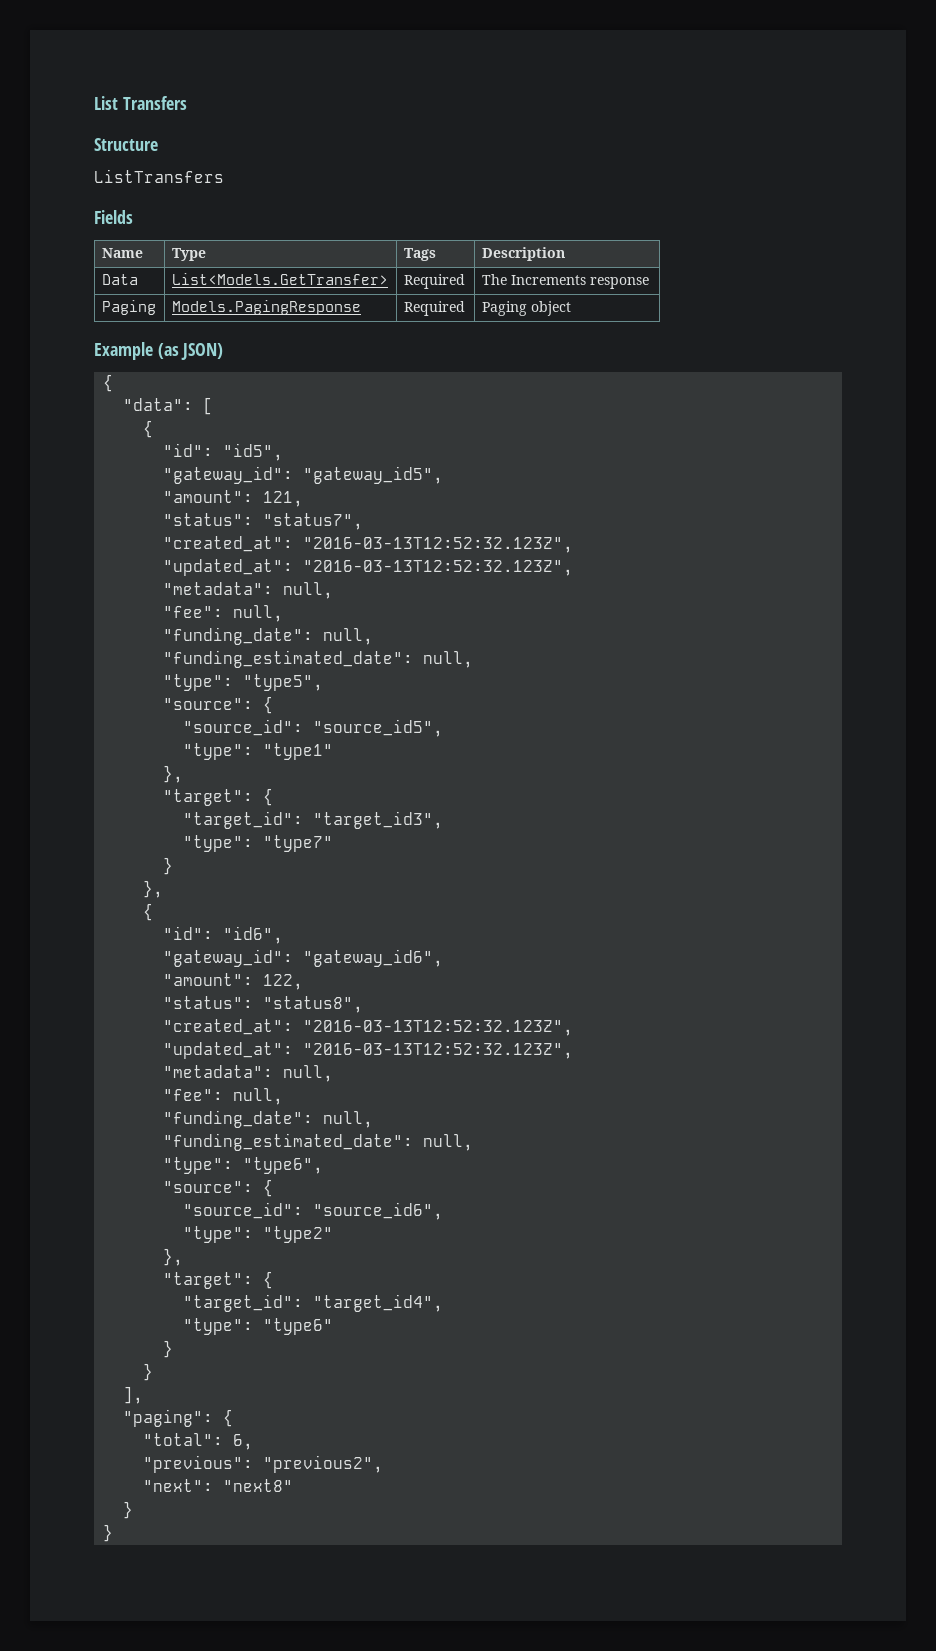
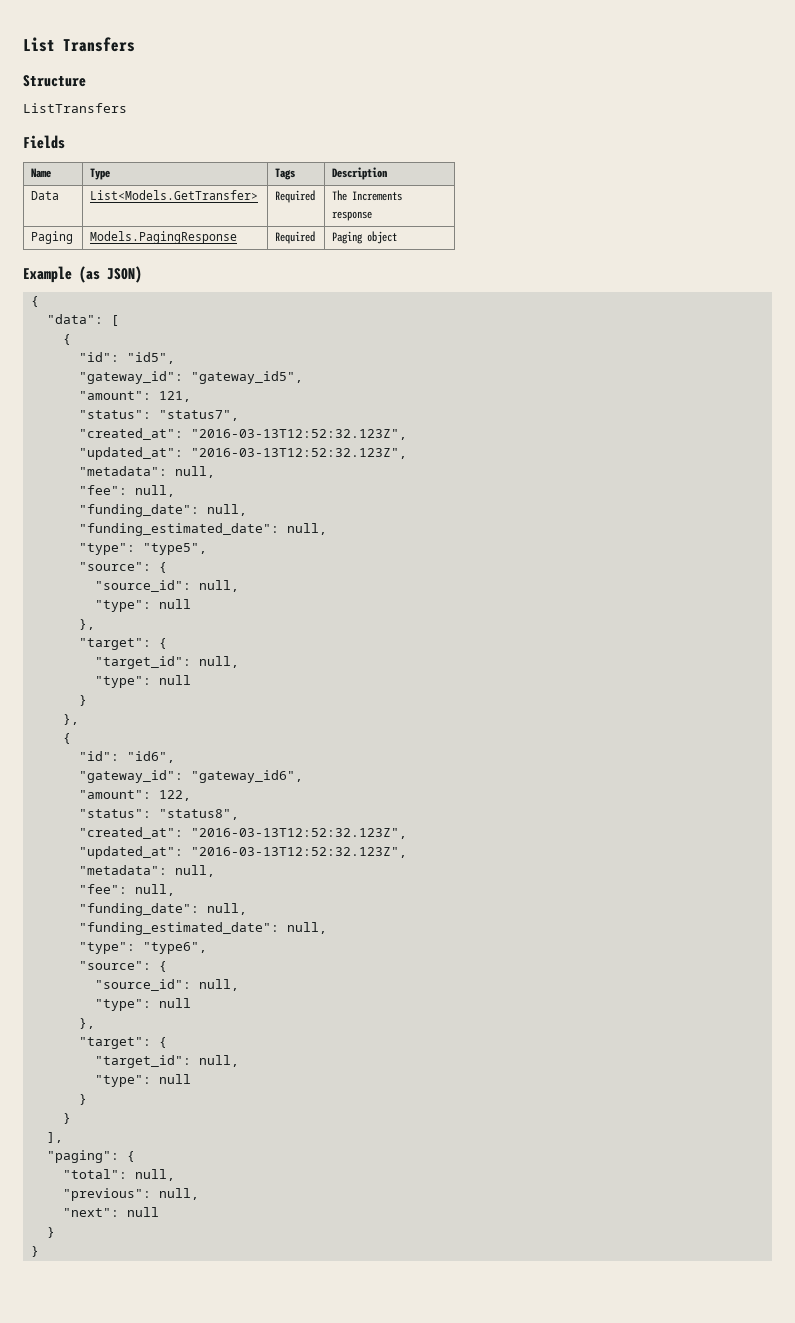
[313,719,444,737] [183,743,334,760] [163,765,184,783] [163,788,274,806] [183,811,444,829] [183,835,334,852] "source_id5", // "type": "type1" // }, // "target": { // "target_id": "target_id3", // "type": "type7" -> [199,580,240,592] [95,599,192,612] [79,619,96,630] [79,638,168,650] [95,656,240,669] [95,675,192,688] null, // "type": null // }, // "target": { // "target_id": null, // "type": null
[313,1202,444,1220] [183,1226,334,1243] [163,1248,184,1266] [163,1271,274,1289] [183,1294,444,1312] [183,1318,334,1335] "source_id6", // "type": "type2" // }, // "target": { // "target_id": "target_id4", // "type": "type6" -> [199,979,240,991] [95,998,192,1011] [79,1018,96,1029] [79,1037,168,1049] [95,1055,240,1068] [95,1074,192,1087] null, // "type": null // }, // "target": { // "target_id": null, // "type": null
[233,1434,254,1450] 6, -> [135,1169,176,1181] null,
[263,1455,384,1473] "previous2", -> [159,1188,200,1200] null,
[223,1479,294,1492] "next8" -> [127,1207,160,1217] null

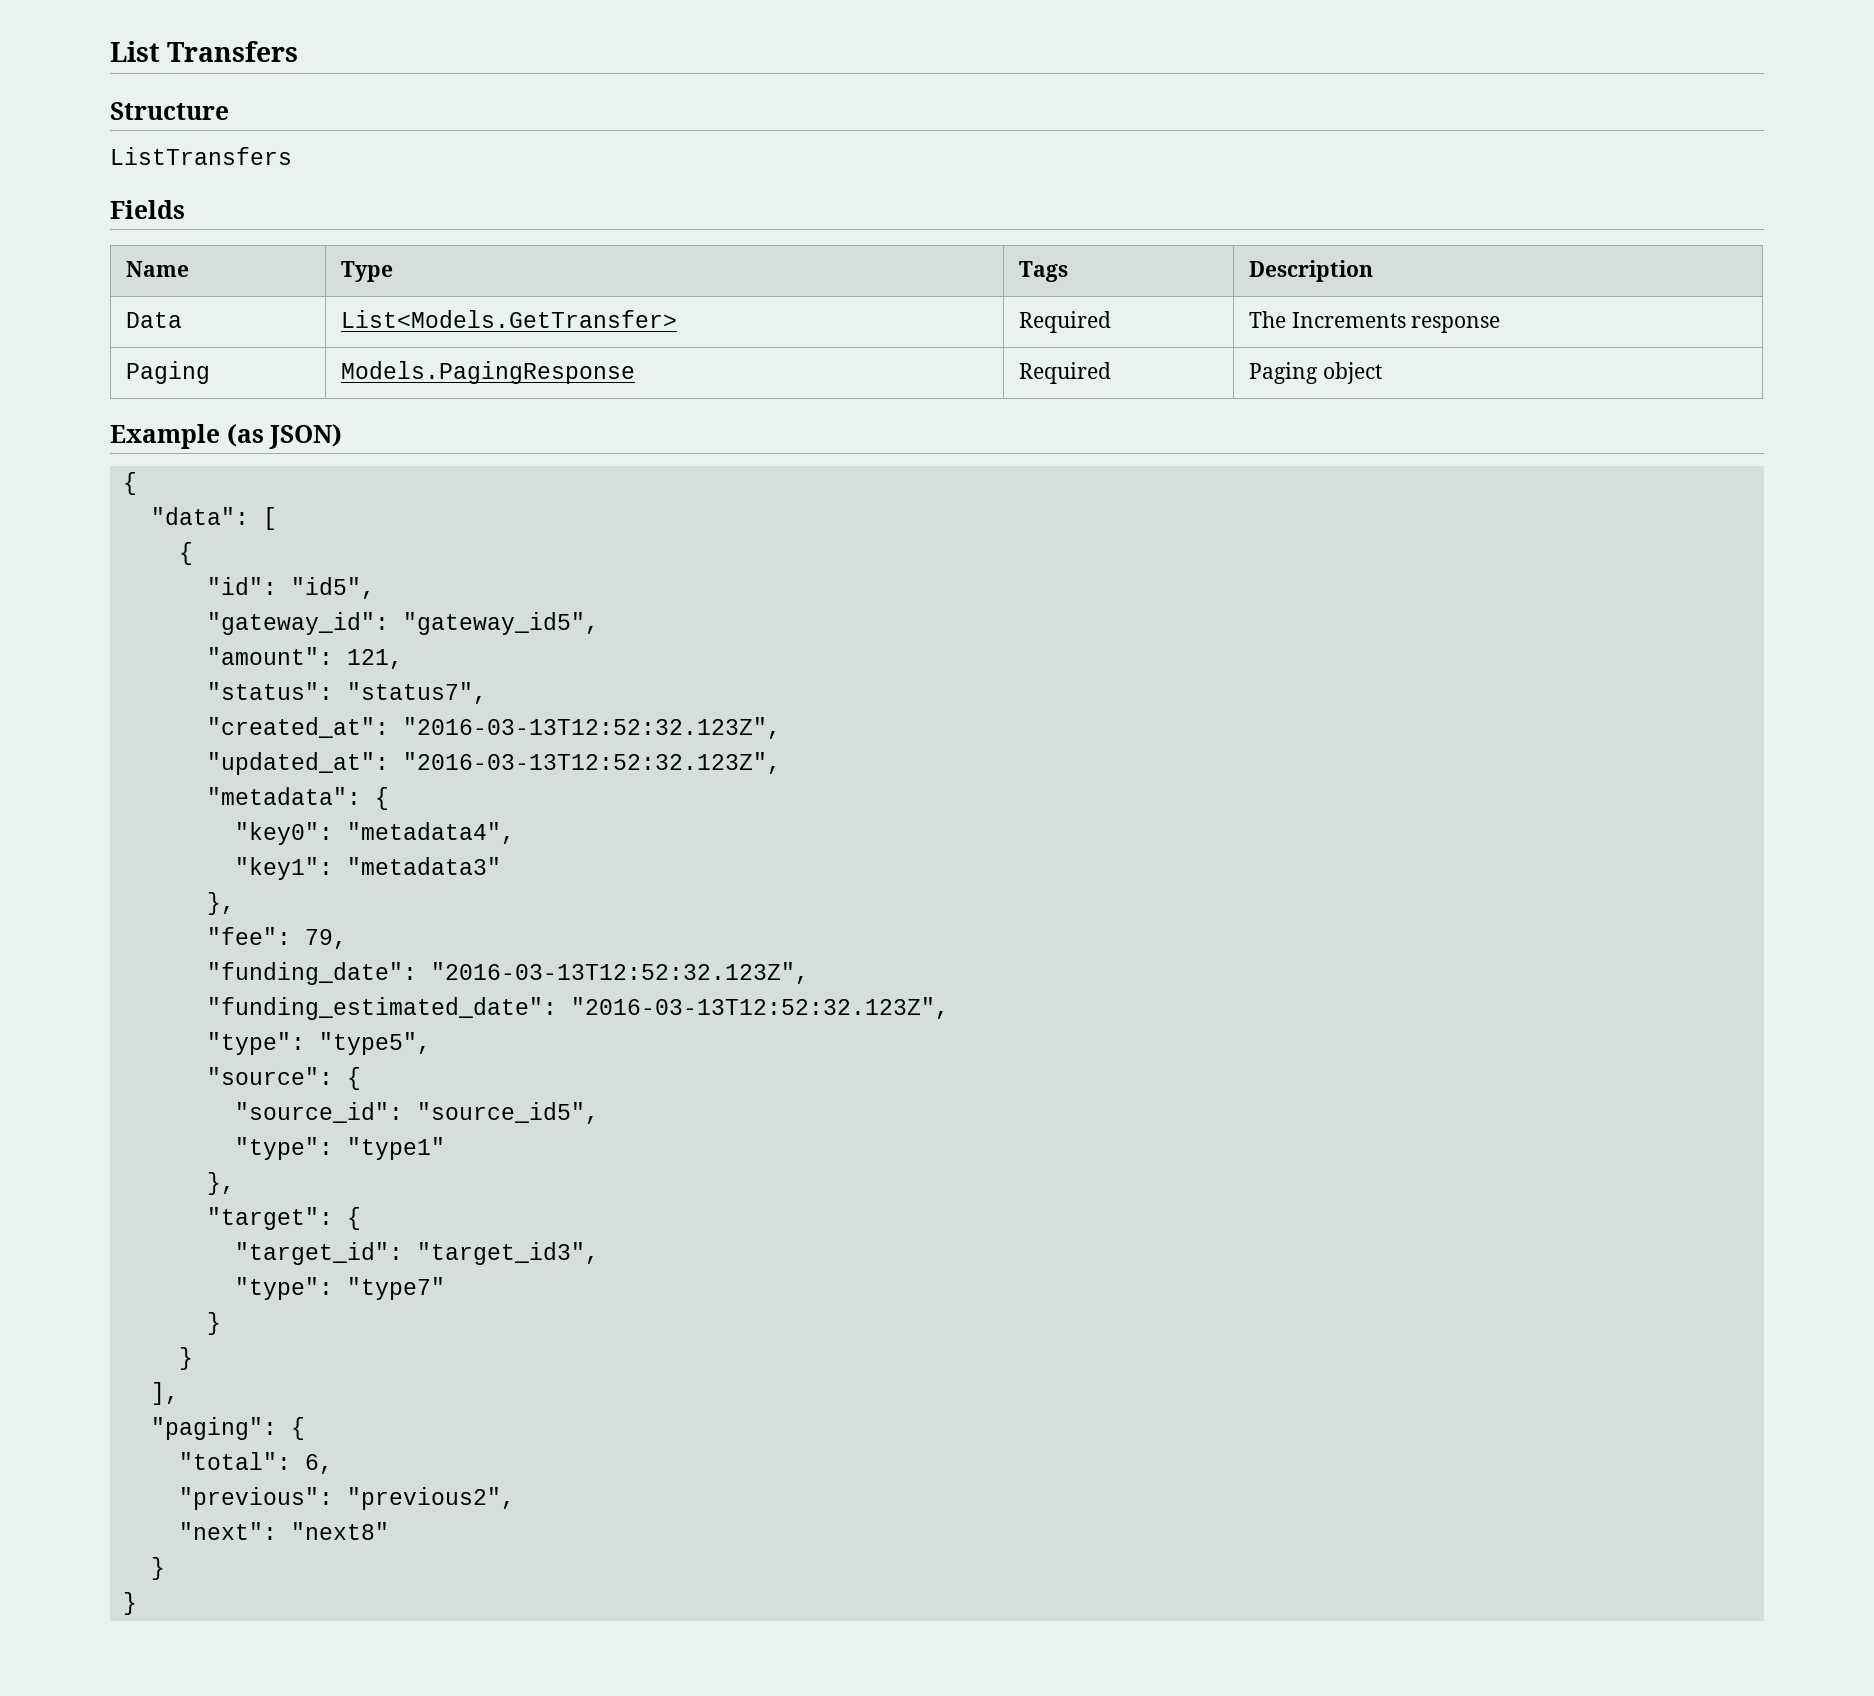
[175,466,216,478] [79,485,176,497] [79,504,248,517] [79,523,328,536] null, // "fee": null, // "funding_date": null, // "funding_estimated_date": null, -> [374,787,389,810] [234,822,515,845] [234,857,501,880] [206,892,235,915] [206,927,347,949] [206,962,809,985] [206,997,949,1020] { // "key0": "metadata4", // "key1": "metadata3" // }, // "fee": 79, // "funding_date": "2016-03-13T12:52:32.123Z", // "funding_estimated_date": "2016-03-13T12:52:32.123Z",
[199,580,240,592] [95,599,192,612] [79,619,96,630] [79,638,168,650] [95,656,240,669] [95,675,192,688] [79,695,88,706] [63,714,80,725] [63,733,72,744] [79,751,176,763] [79,770,304,783] [79,790,192,801] [79,809,240,820] [79,827,408,839] [79,846,408,859] [79,865,216,877] [79,884,176,896] [79,903,248,916] [79,922,328,935] [79,942,208,954] [79,961,168,972] [95,979,240,991] [95,998,192,1011] [79,1018,96,1029] [79,1037,168,1049] [95,1055,240,1068] [95,1074,192,1087] null, // "type": null // }, // "target": { // "target_id": null, // "type": null // } // }, // { // "id": "id6", // "gateway_id": "gateway_id6", // "amount": 122, // "status": "status8", // "created_at": "2016-03-13T12:52:32.123Z", // "updated_at": "2016-03-13T12:52:32.123Z", // "metadata": null, // "fee": null, // "funding_date": null, // "funding_estimated_date": null, // "type": "type6", // "source": { // "source_id": null, // "type": null // }, // "target": { // "target_id": null, // "type": null -> [416,1102,599,1124] [234,1137,445,1160] [206,1172,235,1195] [206,1207,361,1230] [234,1242,599,1265] [234,1277,445,1300] "source_id5", // "type": "type1" // }, // "target": { // "target_id": "target_id3", // "type": "type7"
[135,1169,176,1181] null, -> [304,1454,333,1474] 6,
[159,1188,200,1200] null, -> [346,1487,515,1510] "previous2",
[127,1207,160,1217] null -> [290,1522,389,1540] "next8"

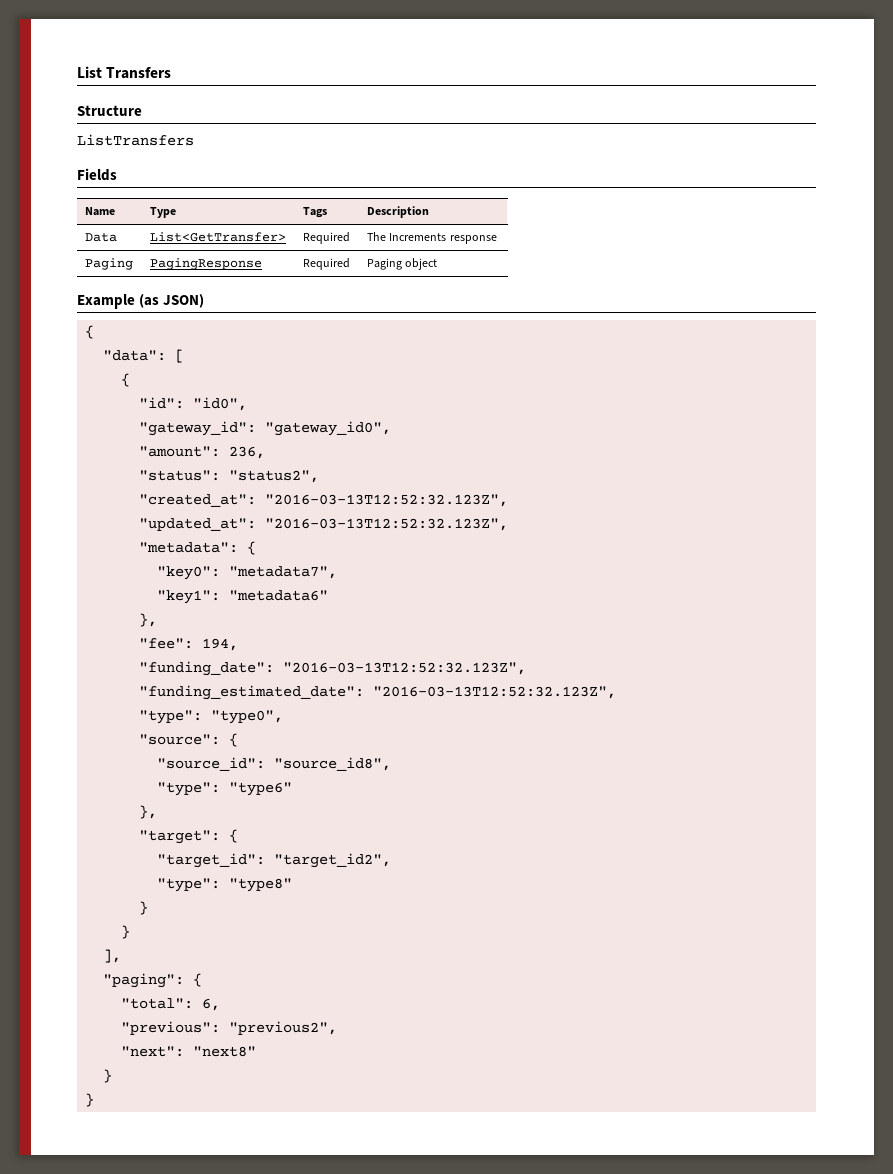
[340,310,677,328] List<Models.GetTransfer> -> [150,232,287,242] List<GetTransfer>
[340,361,635,384] Models.PagingResponse -> [150,258,263,270] PagingResponse
[290,577,375,599] "id5", -> [193,397,248,411] "id0",
[402,612,599,635] "gateway_id5", -> [265,421,392,436] "gateway_id0",
[346,649,403,669] 121, -> [229,446,266,459] 236,
[346,682,487,704] "status7", -> [229,470,320,483] "status2",
[346,822,515,844] "metadata4", -> [229,566,338,579] "metadata7",
[346,857,501,875] "metadata3" -> [229,590,329,601] "metadata6"
[304,929,347,949] 79, -> [202,638,239,651] 194,
[318,1032,431,1055] "type5", -> [211,710,284,724] "type0",
[416,1102,599,1124] [234,1137,445,1160] "source_id5", // "type": "type1" -> [274,757,392,771] [157,782,293,796] "source_id8", // "type": "type6"
[416,1242,599,1265] [234,1277,445,1300] "target_id3", // "type": "type7" -> [274,853,392,868] [157,878,293,892] "target_id2", // "type": "type8"

